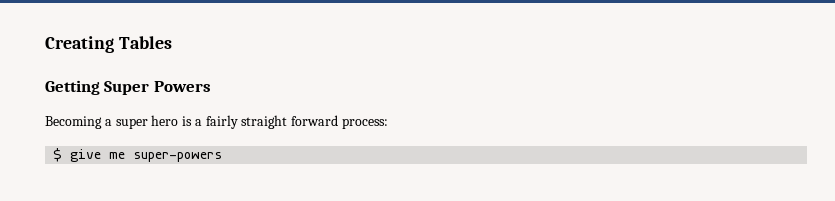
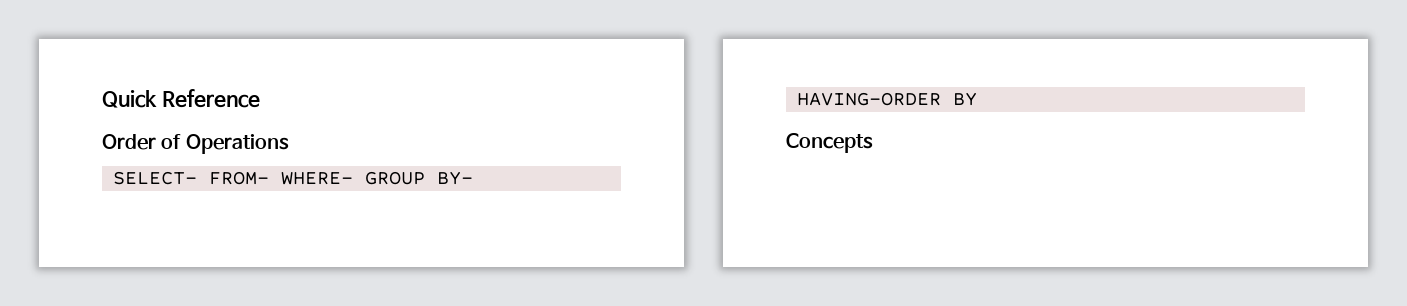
[45,36,172,53] [45,80,211,95] [45,115,389,129] [53,148,223,162] Creating Tables // Getting Super Powers // Becoming a super hero is a fairly straight forward process: // $ give me super-powers -> [102,89,260,108] [102,134,289,154] [112,171,473,185] [796,92,977,106] [786,133,873,153] Quick Reference // Order of Operations // SELECT- FROM- WHERE- GROUP BY- HAVING-ORDER BY // Concepts

